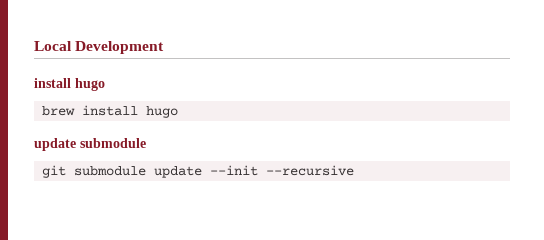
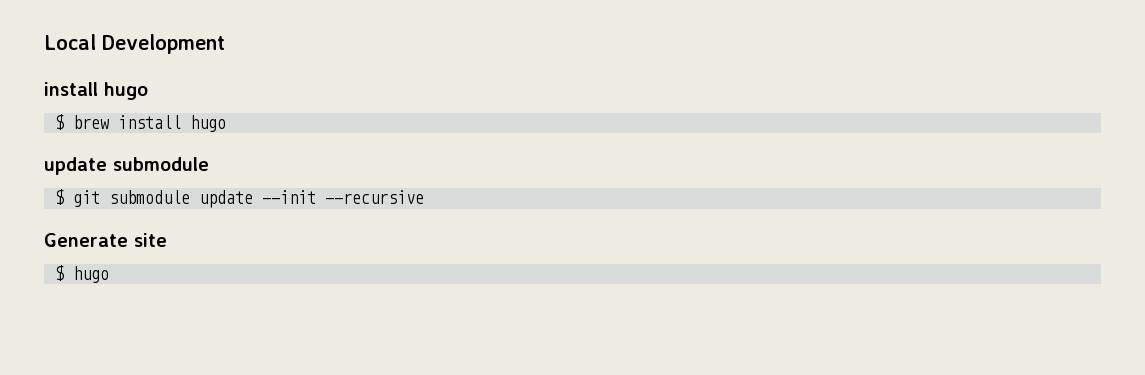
(105, 84) none -> [55,114,65,130] $
(146, 143) none -> [55,189,65,205] $
(354, 170) none -> [44,233,167,247] [55,265,110,283] // Generate site // $ hugo

